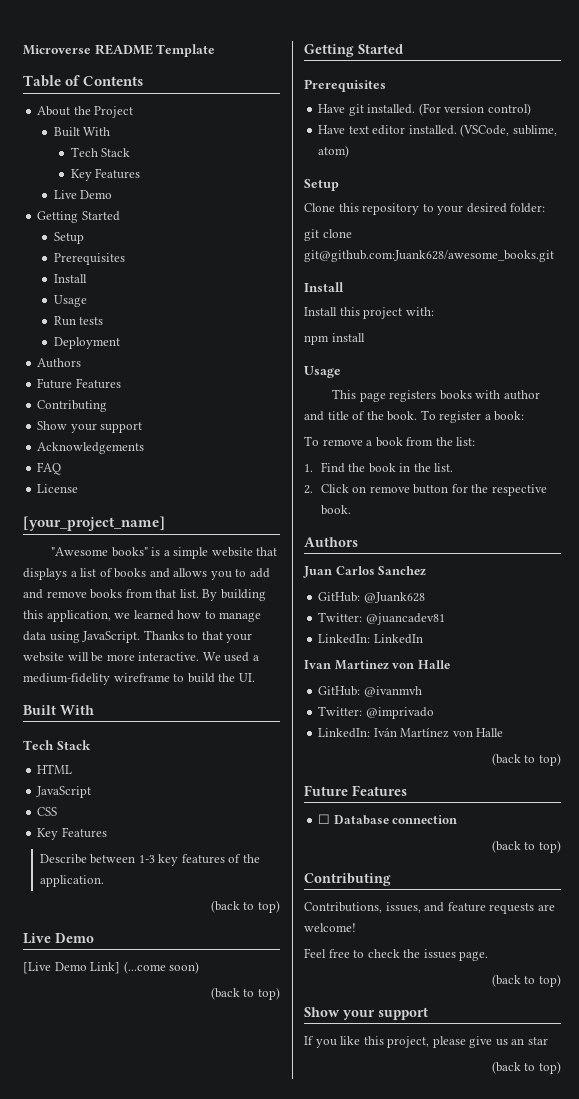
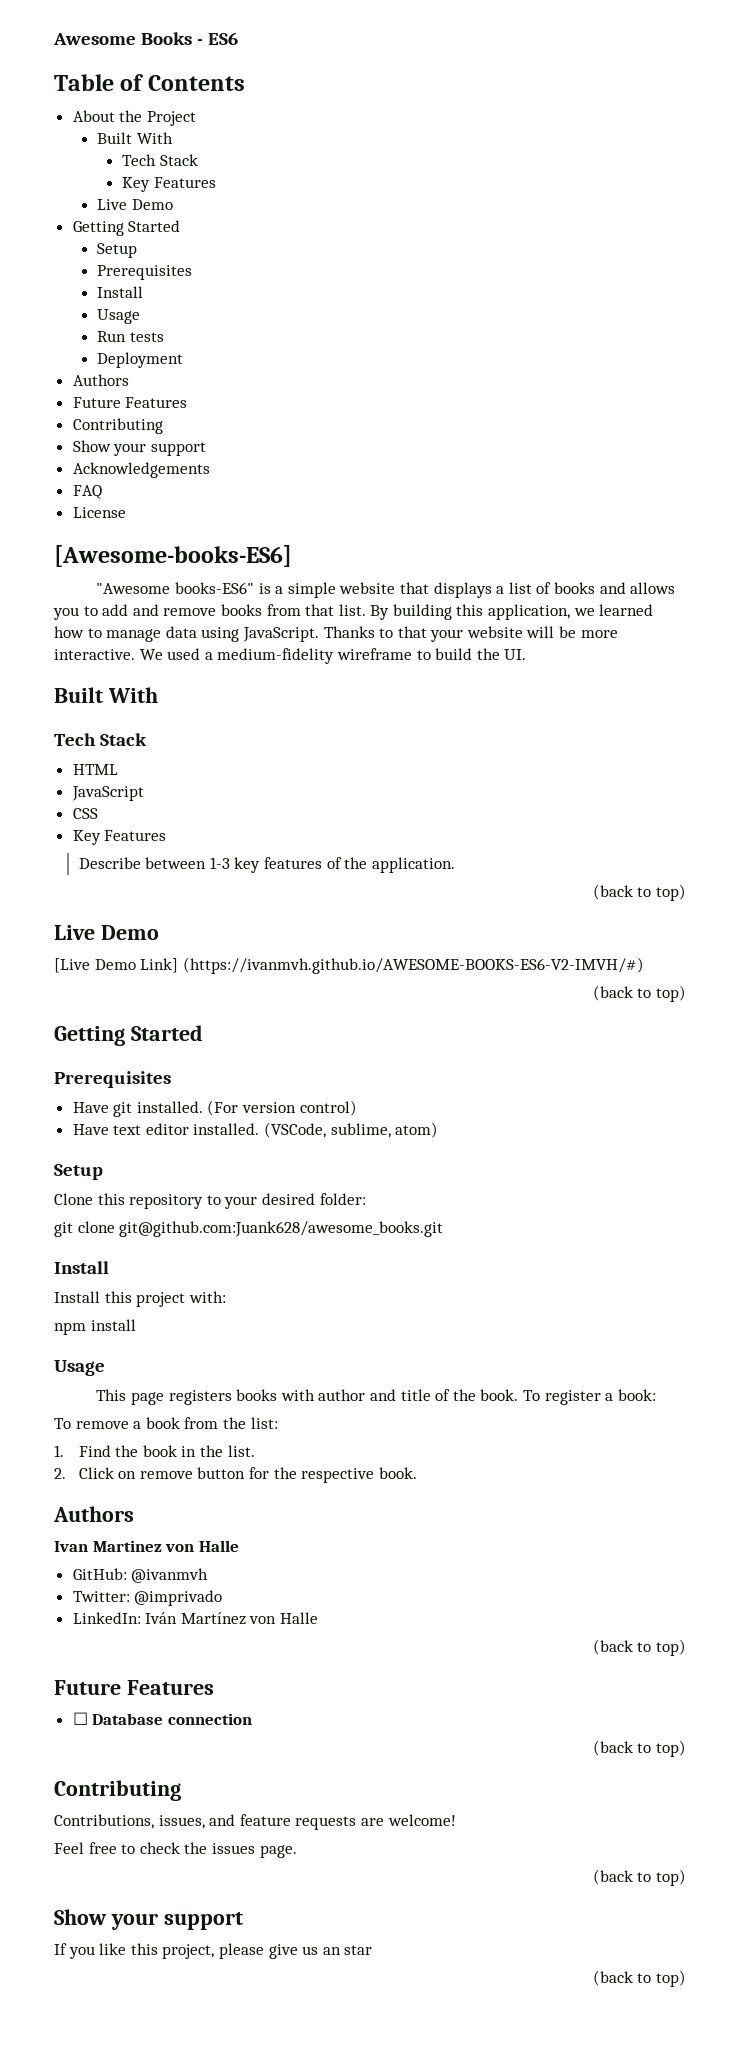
[23,44,216,57] Microverse README Template -> [53,32,239,45] Awesome Books - ES6
[23,516,165,531] [your_project_name] -> [54,545,292,567] [Awesome-books-ES6]
[111,547,148,557] books" -> [175,582,255,594] books-ES6"
[123,961,200,974] (...come soon) -> [182,957,644,974] (https://ivanmvh.github.io/AWESOME-BOOKS-ES6-V2-IMVH/#)
[303,566,427,578] [318,592,425,603] [318,612,445,625] [318,634,423,644] // Juan Carlos Sanchez // GitHub: @Juank628 // Twitter: @juancadev81 // LinkedIn: LinkedIn -> (134, 1514) none

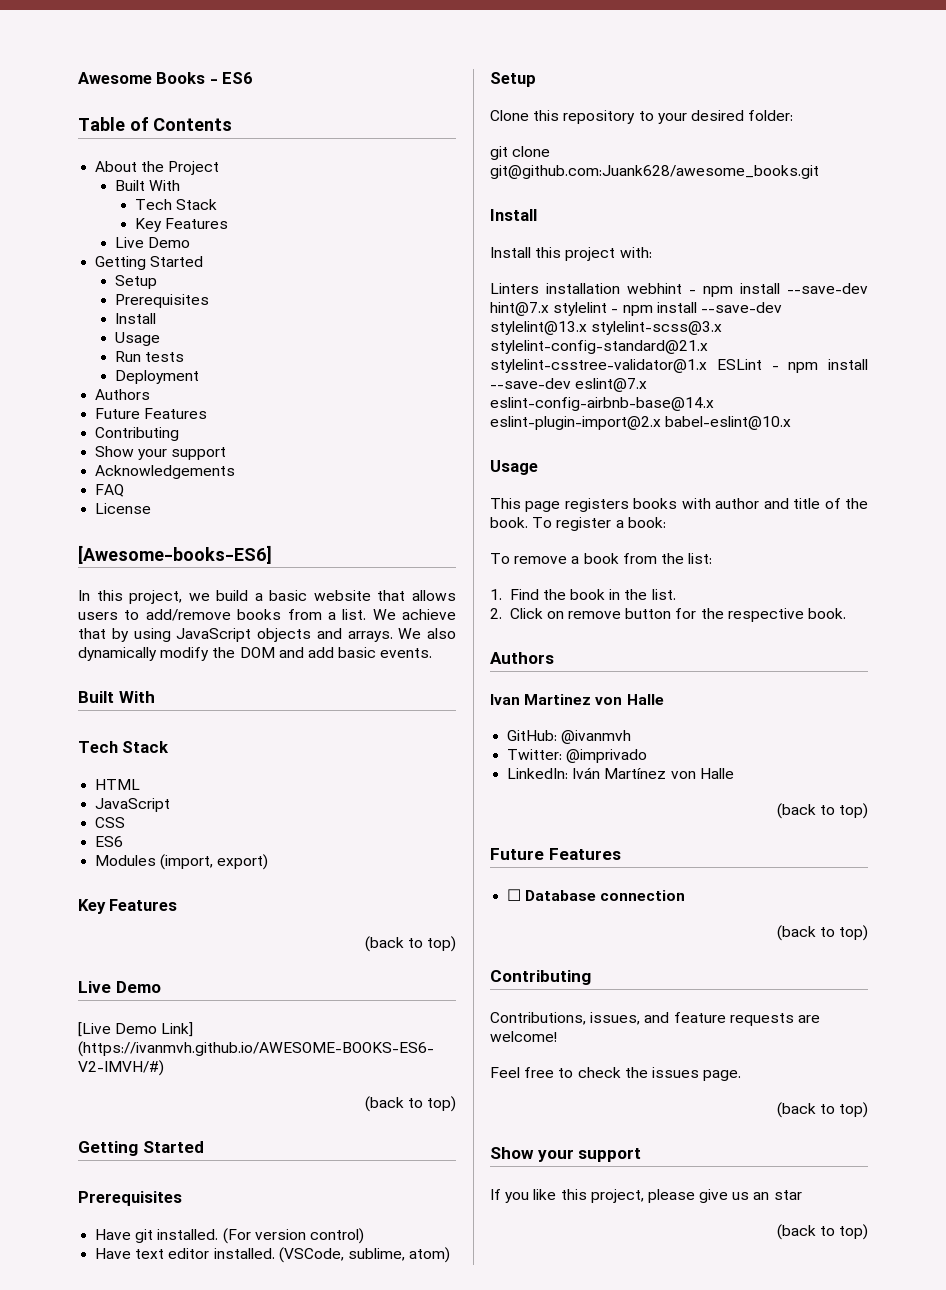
[96,582,676,598] [53,604,654,620] [54,626,618,642] [54,648,527,664] "Awesome books-ES6" is a simple website that displays a list of books and allows you to add and remove books from that list. By building this application, we learned how to manage data using JavaScript. Thanks to that your website will be more interactive. We used a medium-fidelity wireframe to build the UI. -> [78,590,456,604] [78,609,456,621] [78,628,456,642] [78,647,433,661] In this project, we build a basic website that allows users to add/remove books from a list. We achieve that by using JavaScript objects and arrays. We also dynamically modify the DOM and add basic events.
[72,830,167,845] [78,857,455,873] Key Features // Describe between 1-3 key features of the application. -> [95,836,124,847] [95,854,269,870] [78,899,178,914] ES6 // Modules (import, export) // Key Features
[54,1319,136,1335] npm install -> [490,283,868,297] [490,302,782,316] [490,321,723,335] [490,340,708,354] [490,359,868,373] [490,378,648,392] [490,397,714,411] [490,416,792,430] Linters installation webhint - npm install --save-dev hint@7.x stylelint - npm install --save-dev stylelint@13.x stylelint-scss@3.x stylelint-config-standard@21.x stylelint-csstree-validator@1.x ESLint - npm install --save-dev eslint@7.x eslint-config-airbnb-base@14.x eslint-plugin-import@2.x babel-eslint@10.x

